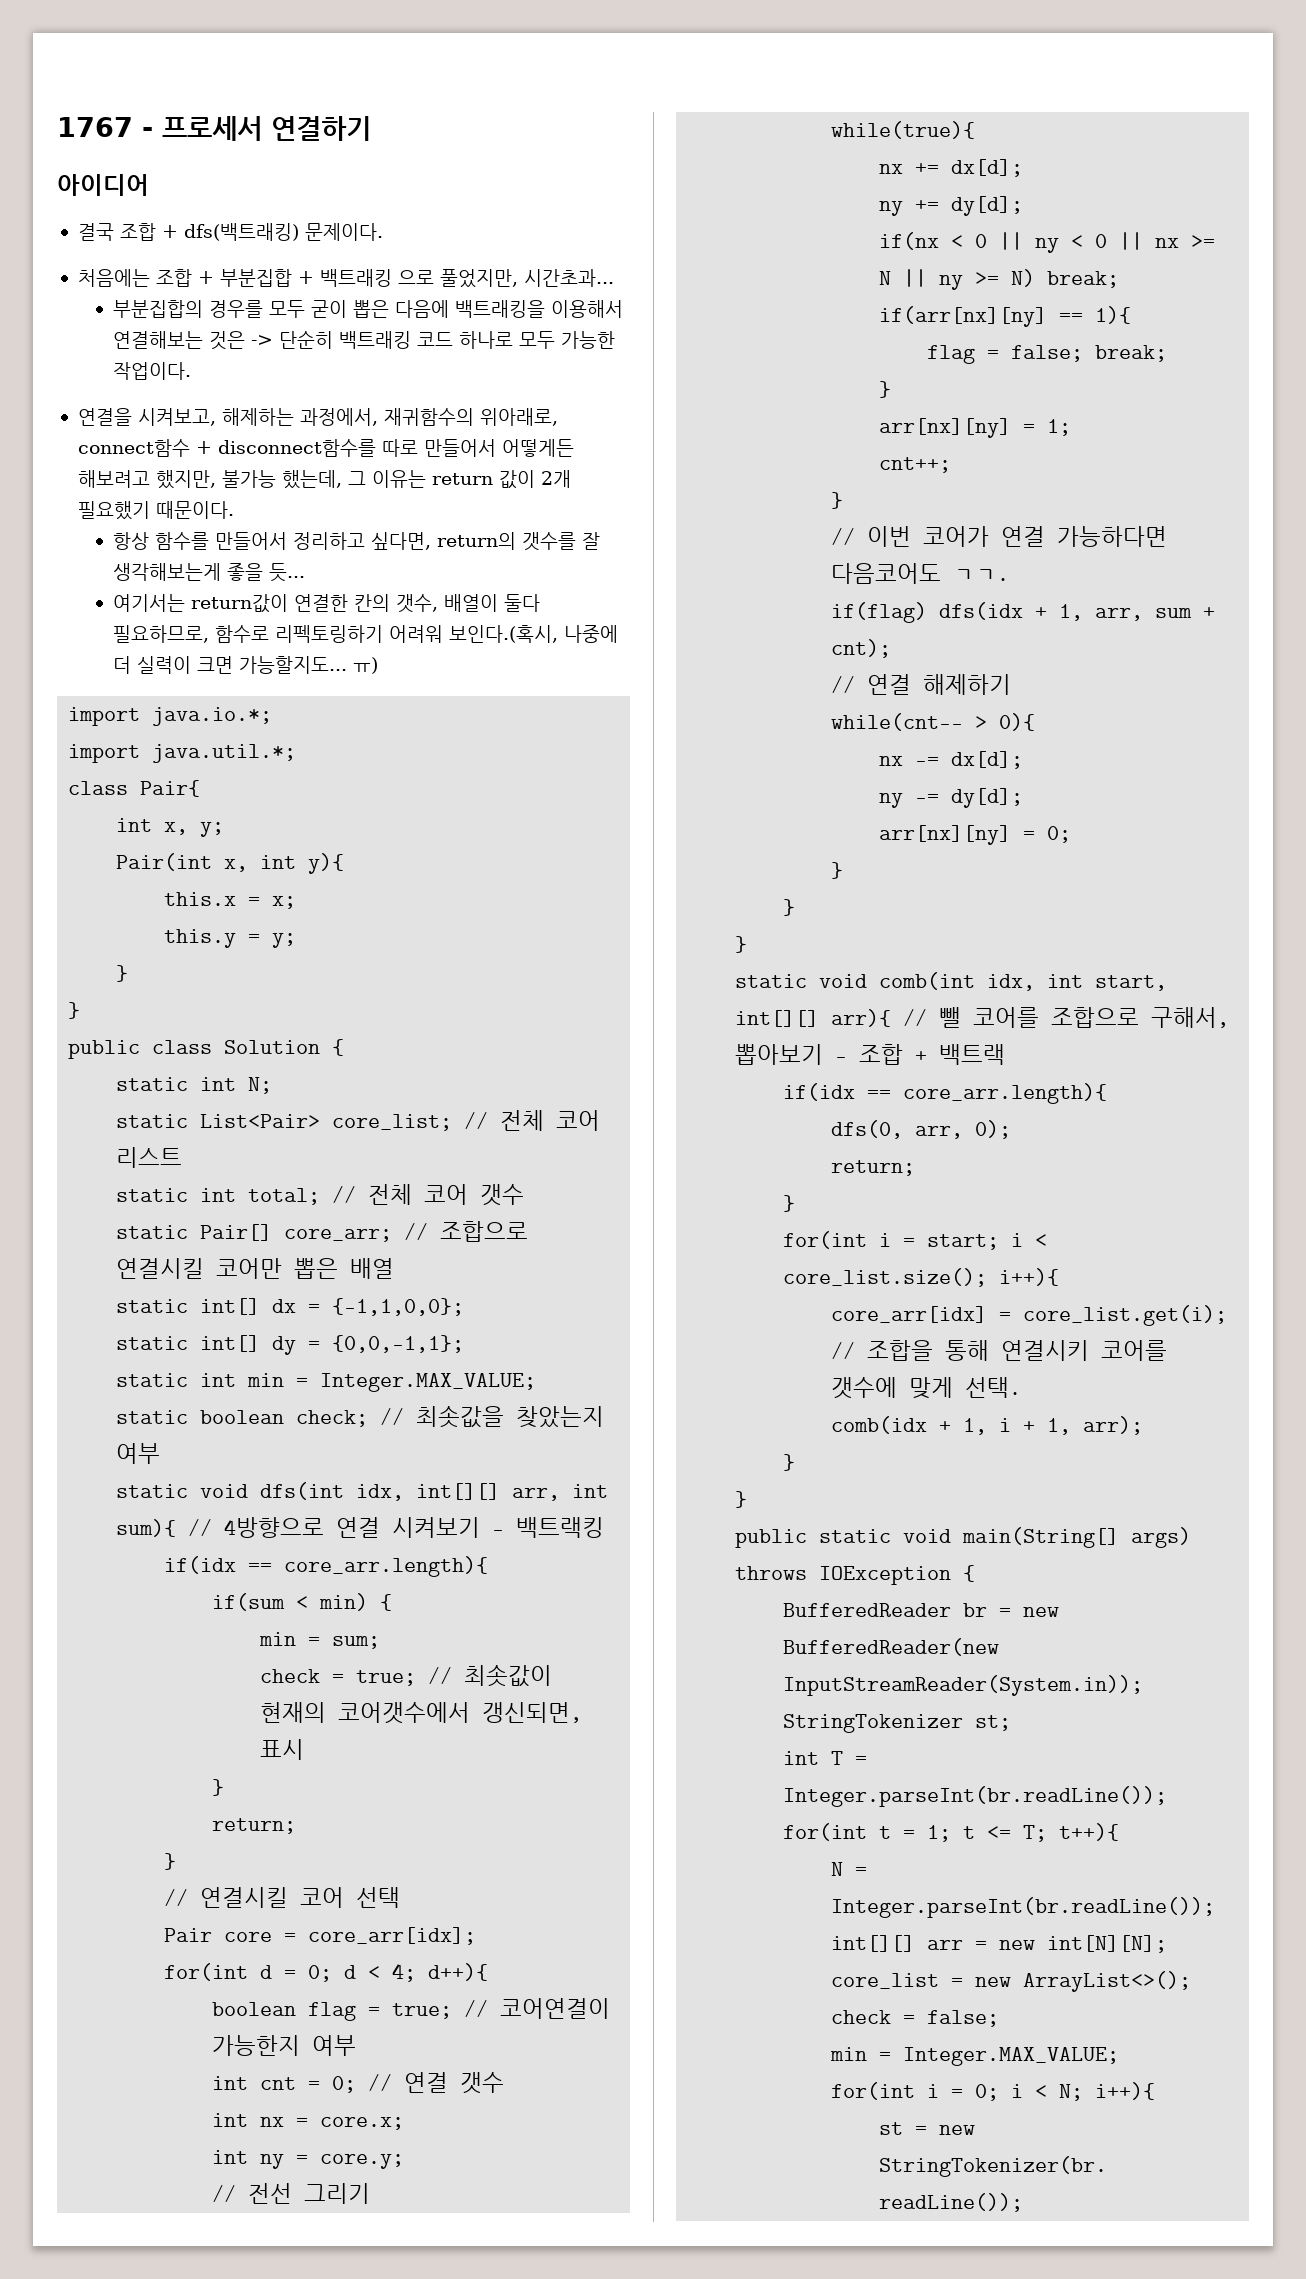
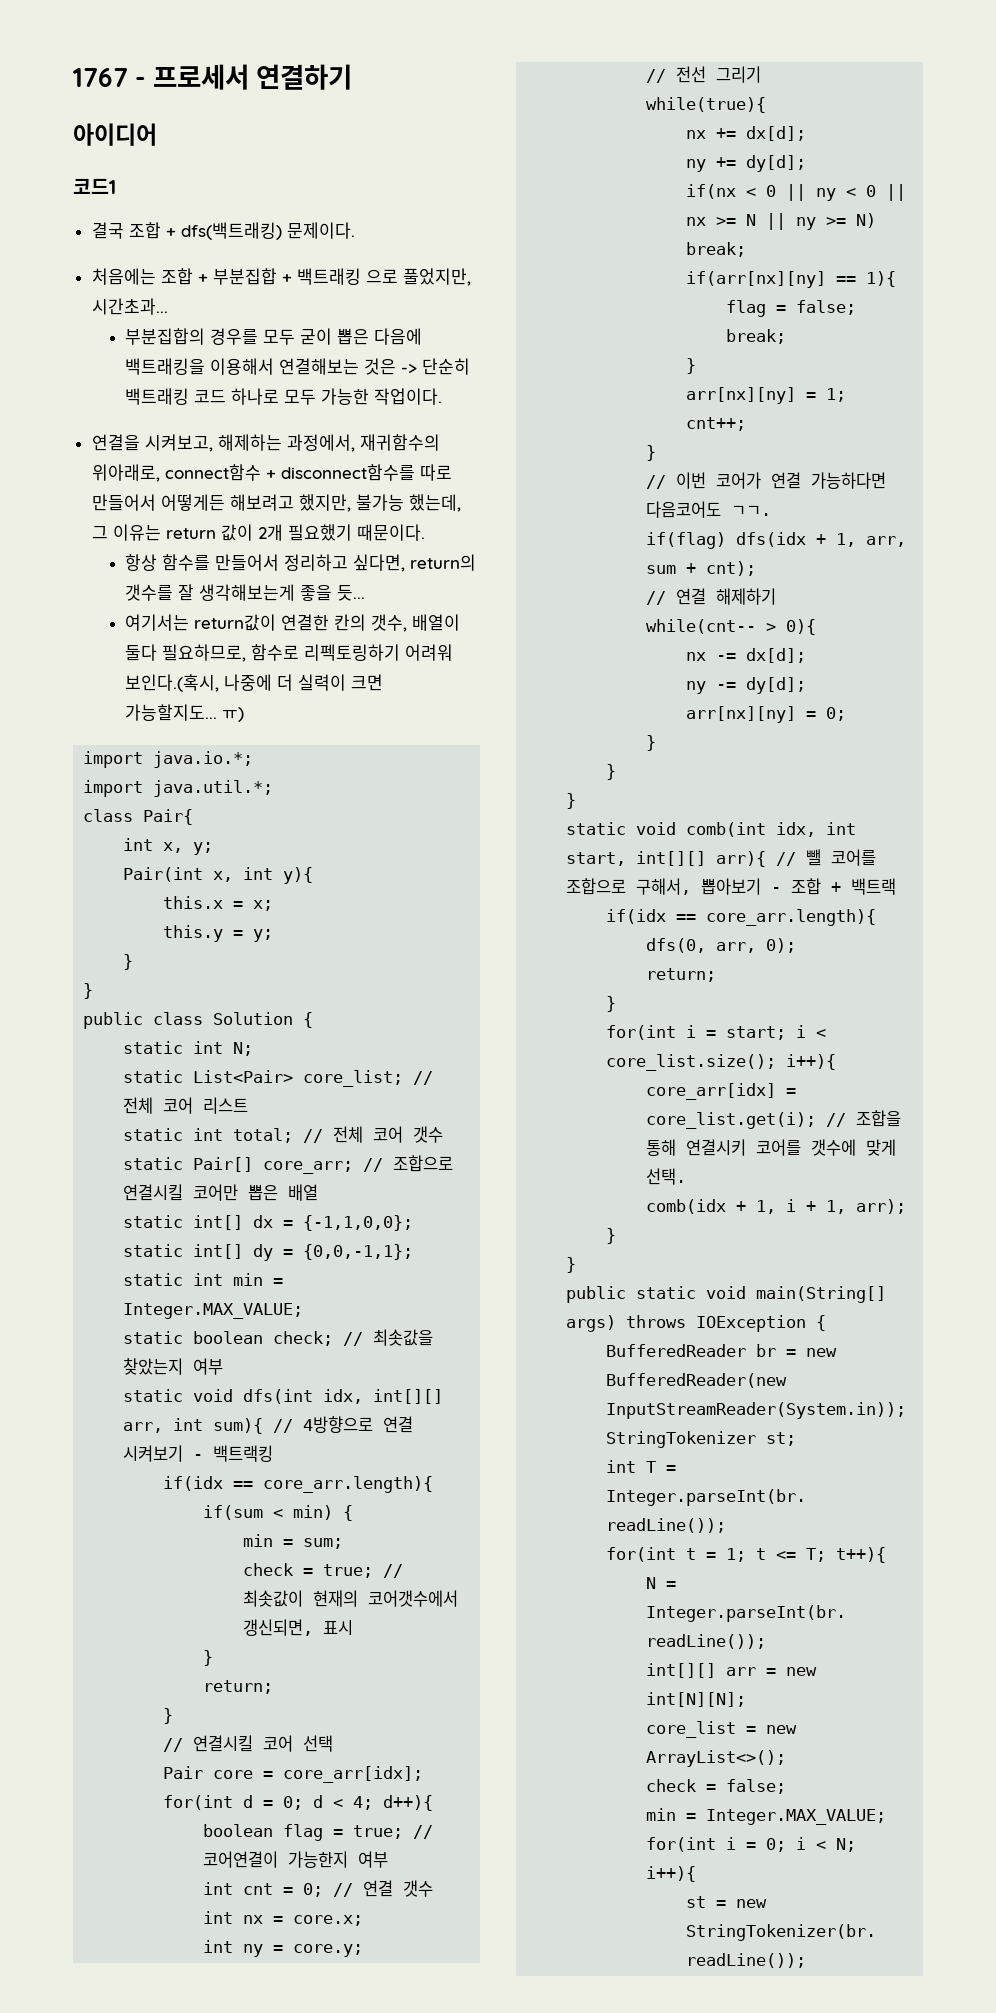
(149, 185) none -> [73,178,116,194] // 코드1

